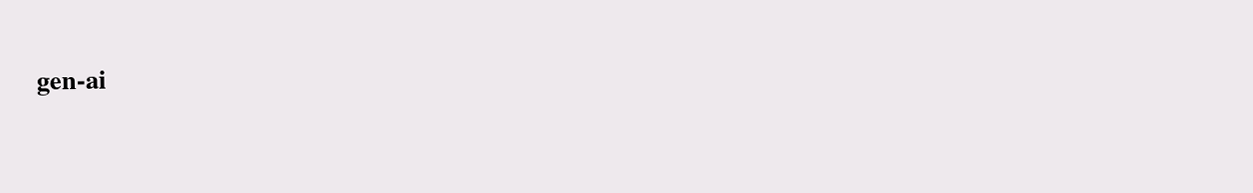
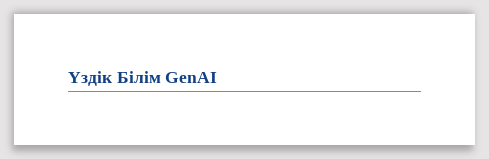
[36,70,106,96] gen-ai -> [68,71,218,86] Үздік Білім GenAI

